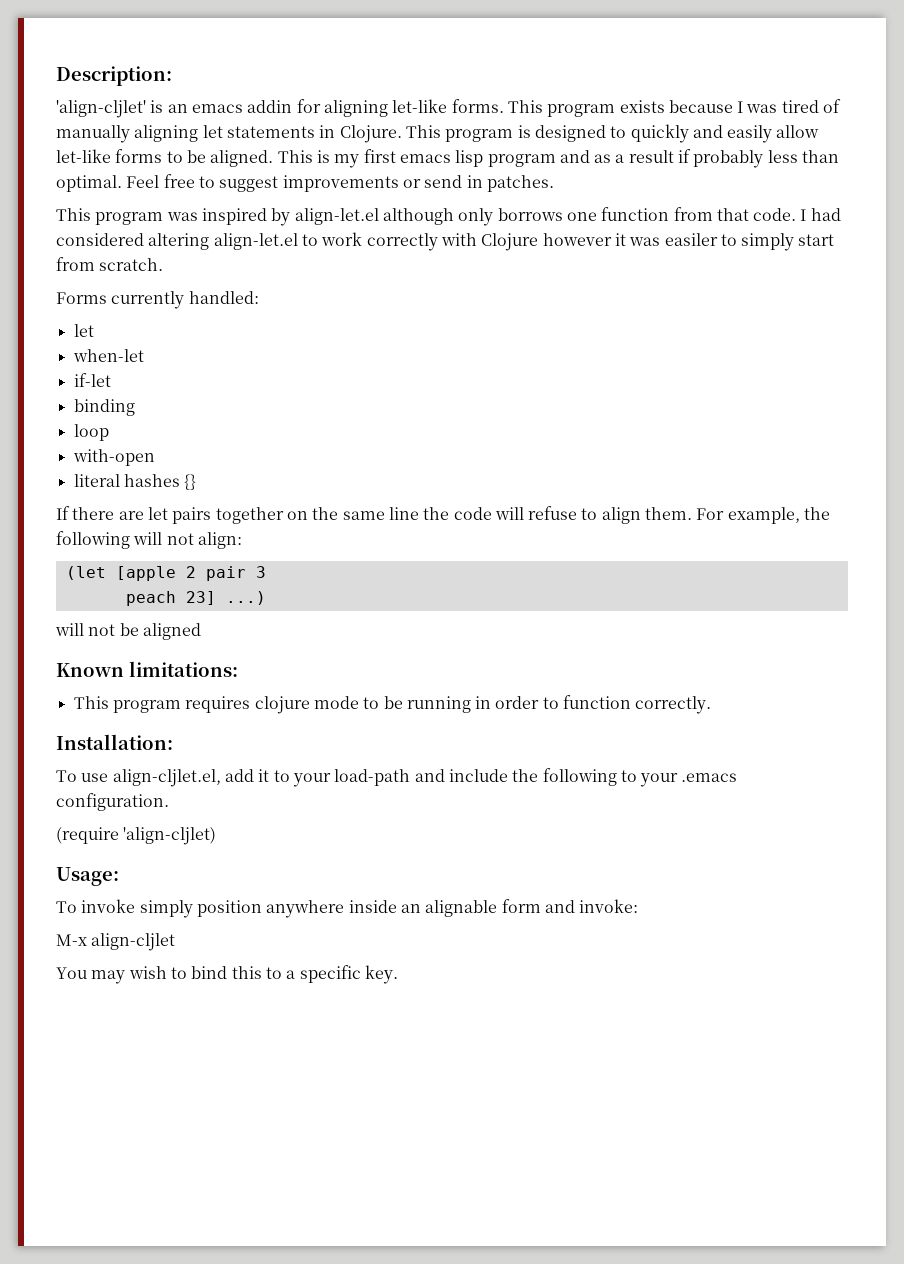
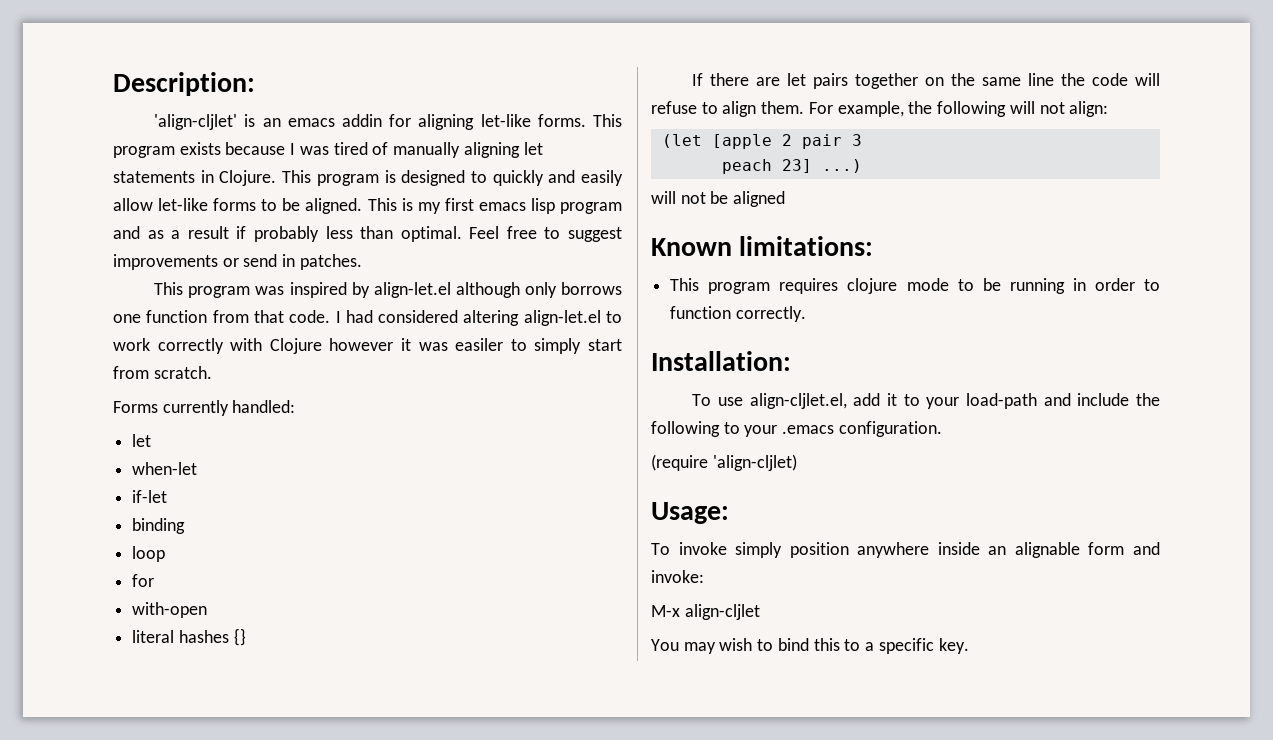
(109, 432) none -> [132,574,155,587] // for

